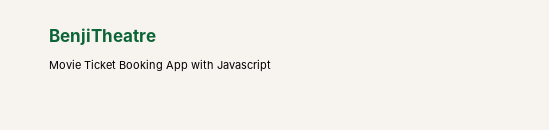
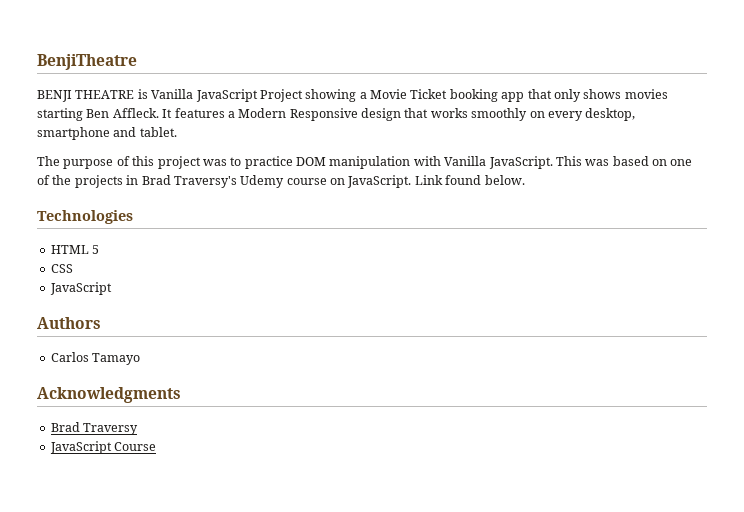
[49,59,271,72] Movie Ticket Booking App with Javascript -> [37,89,668,102] [37,108,636,121] [37,127,177,140] [37,156,693,169] [37,175,525,188] [37,210,133,224] [50,245,100,254] [50,264,73,273] [49,282,112,295] [37,317,101,329] [50,352,141,365] [37,387,181,403] [50,422,139,435] [49,441,157,454] BENJI THEATRE is Vanilla JavaScript Project showing a Movie Ticket booking app that only shows movies starting Ben Affleck. It features a Modern Responsive design that works smoothly on every desktop, smartphone and tablet. // The purpose of this project was to practice DOM manipulation with Vanilla JavaScript. This was based on one of the projects in Brad Traversy's Udemy course on JavaScript. Link found below. // Technologies // HTML 5 // CSS // JavaScript // Authors // Carlos Tamayo // Acknowledgments // Brad Traversy // JavaScript Course

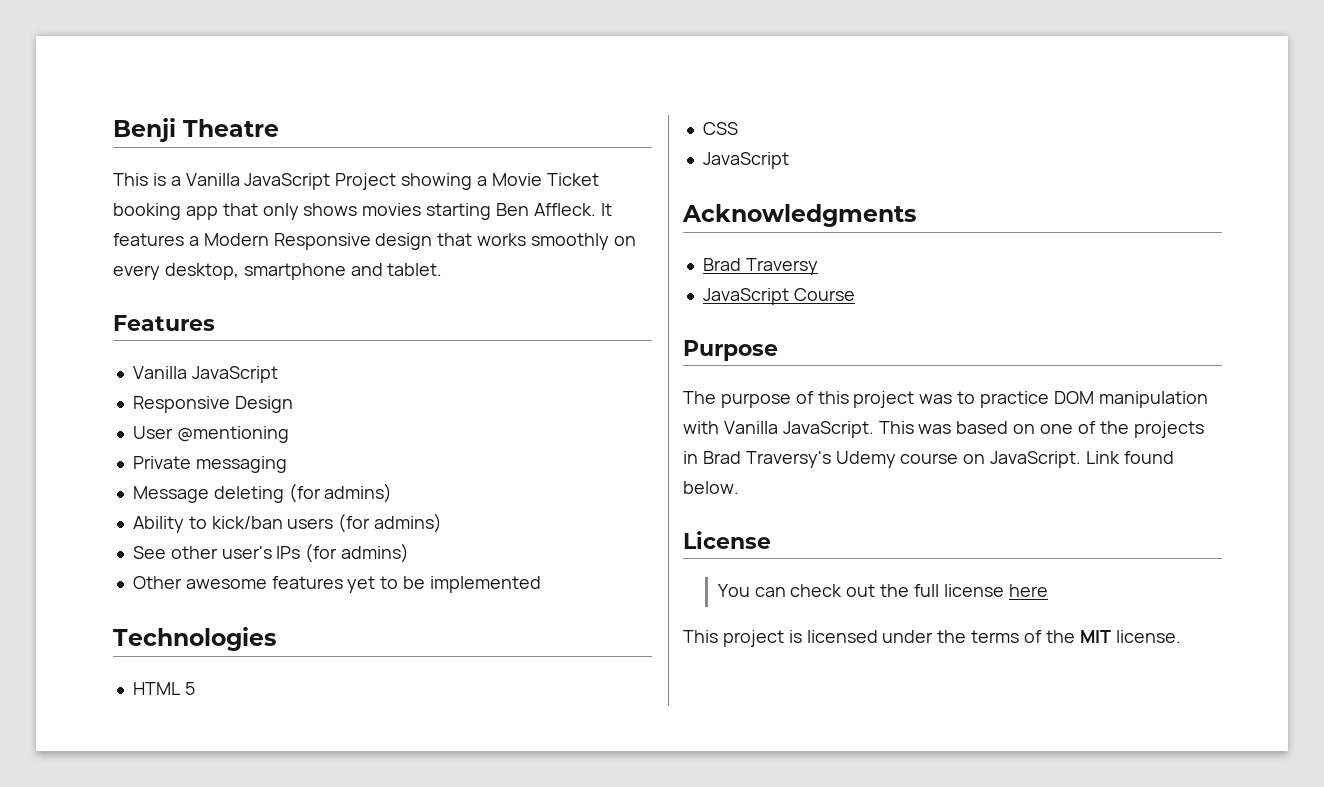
[37,54,137,70] [37,89,148,102] BenjiTheatre // BENJI THEATRE is -> [113,118,279,142] [113,173,181,186] Benji Theatre // This is a
(177, 132) none -> [113,315,215,331] [132,366,278,383] [132,396,293,413] [132,426,289,443] [132,456,287,473] [132,483,393,503] [132,513,443,533] [132,543,410,563] [132,576,541,593] [113,627,276,651] [132,682,195,695] [702,122,738,135] [702,152,789,169] [682,204,916,227] [702,258,818,275] [702,288,855,305] [683,340,778,361] // Features // Vanilla JavaScript // Responsive Design // User @mentioning // Private messaging // Message deleting (for admins) // Ability to kick/ban users (for admins) // See other user's IPs (for admins) // Other awesome features yet to be implemented // Technologies // HTML 5 // CSS // JavaScript // Acknowledgments // Brad Traversy // JavaScript Course // Purpose
[37,210,133,224] [50,245,100,254] [50,264,73,273] [49,282,112,295] [37,317,101,329] [50,352,141,365] [37,387,181,403] [50,422,139,435] [49,441,157,454] Technologies // HTML 5 // CSS // JavaScript // Authors // Carlos Tamayo // Acknowledgments // Brad Traversy // JavaScript Course -> [683,531,771,549] [717,584,1048,597] [683,630,1181,647] License // You can check out the full license here // This project is licensed under the terms of the MIT license.

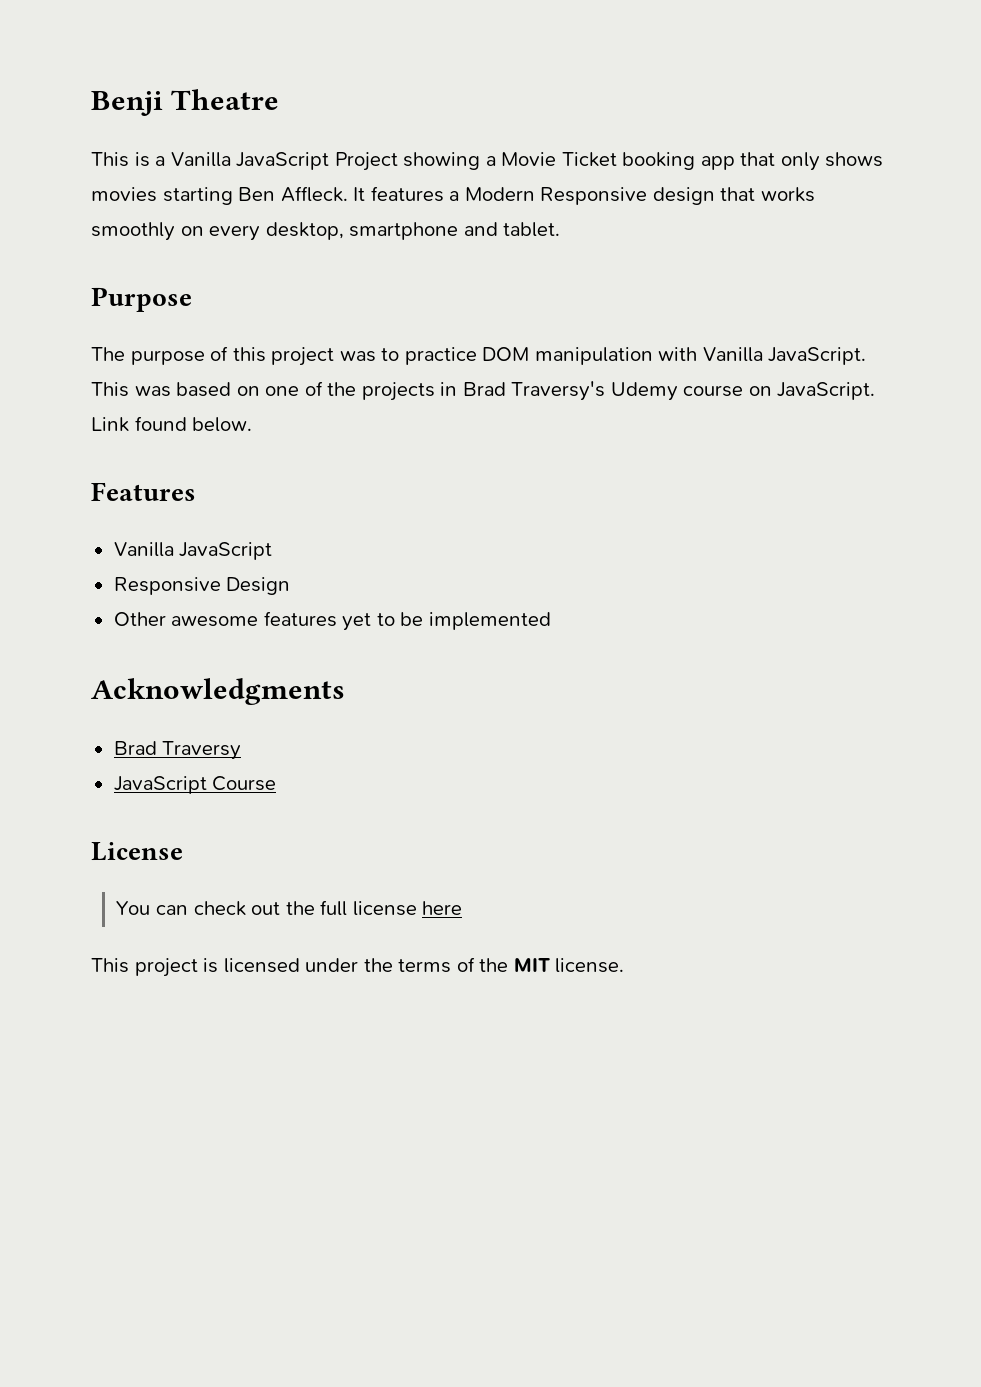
[113,315,215,331] [132,366,278,383] [132,396,293,413] [132,426,289,443] [132,456,287,473] [132,483,393,503] [132,513,443,533] [132,543,410,563] [132,576,541,593] [113,627,276,651] [132,682,195,695] [702,122,738,135] [702,152,789,169] [682,204,916,227] [702,258,818,275] [702,288,855,305] // Features // Vanilla JavaScript // Responsive Design // User @mentioning // Private messaging // Message deleting (for admins) // Ability to kick/ban users (for admins) // See other user's IPs (for admins) // Other awesome features yet to be implemented // Technologies // HTML 5 // CSS // JavaScript // Acknowledgments // Brad Traversy // JavaScript Course -> (561, 229) none
(739, 487) none -> [91,482,196,501] [113,542,273,560] [113,577,291,595] [113,611,551,631] [91,678,345,705] [113,741,242,760] [113,776,277,794] // Features // Vanilla JavaScript // Responsive Design // Other awesome features yet to be implemented // Acknowledgments // Brad Traversy // JavaScript Course

